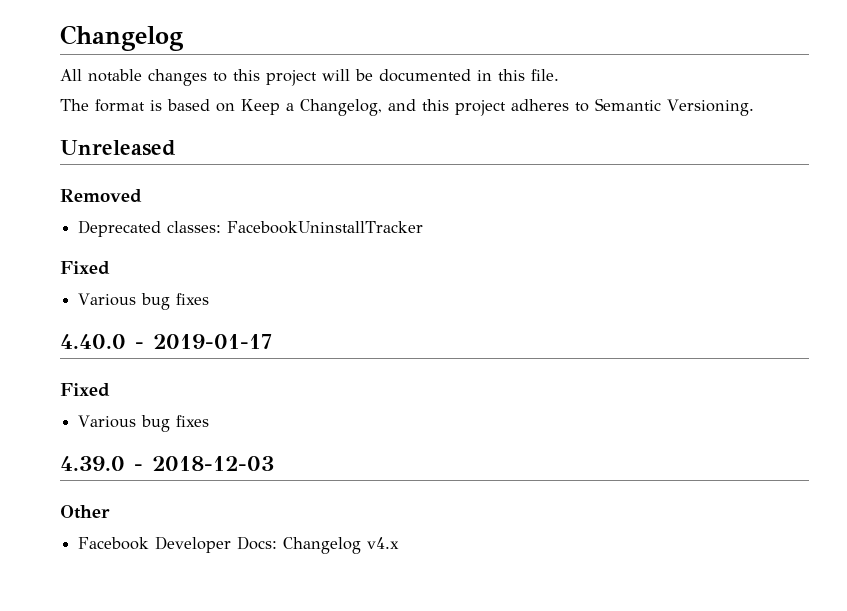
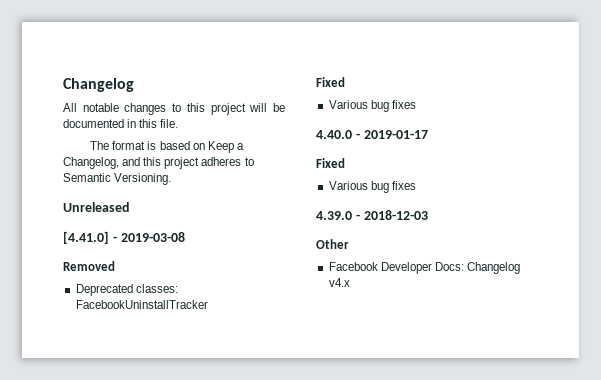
(176, 148) none -> [63,231,185,244] // [4.41.0] - 2019-03-08

